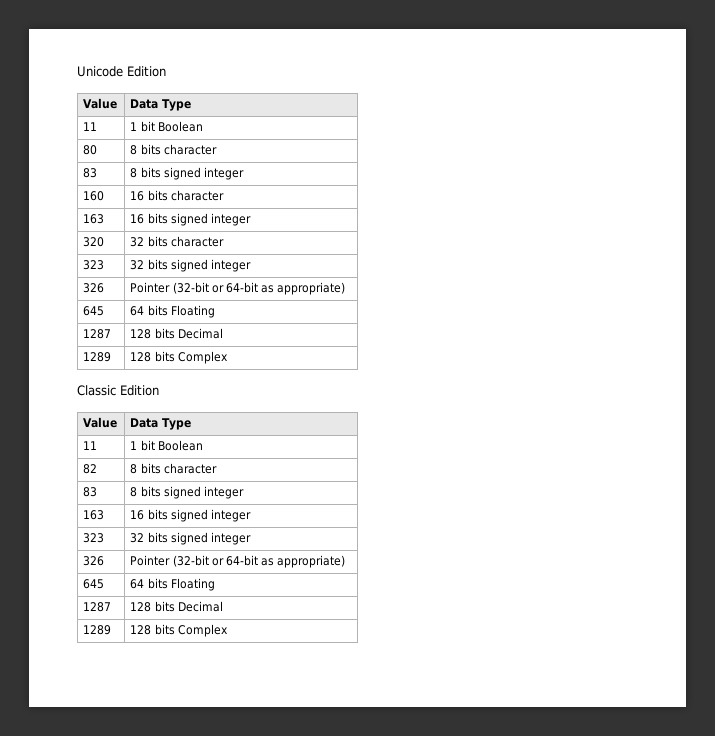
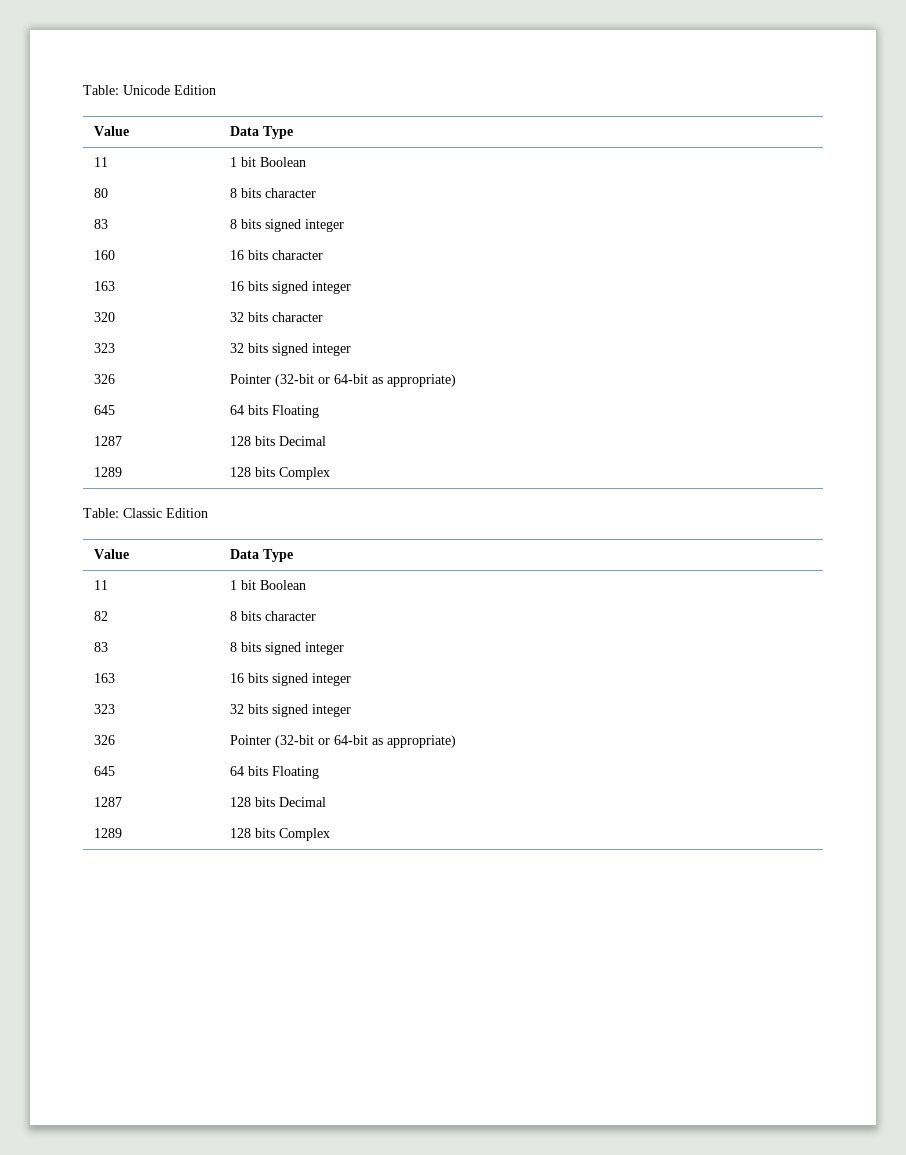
(77, 71) none -> [83,85,119,95] Table:
(228, 357) none -> [83,508,119,518] Table:

